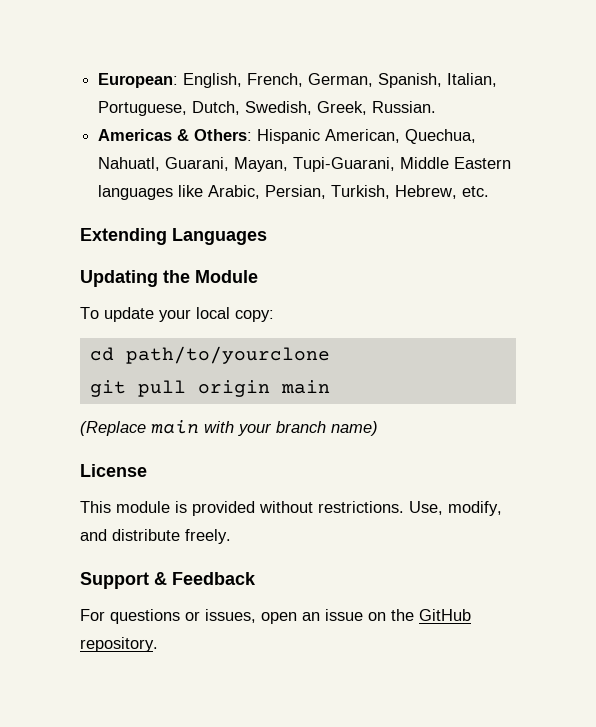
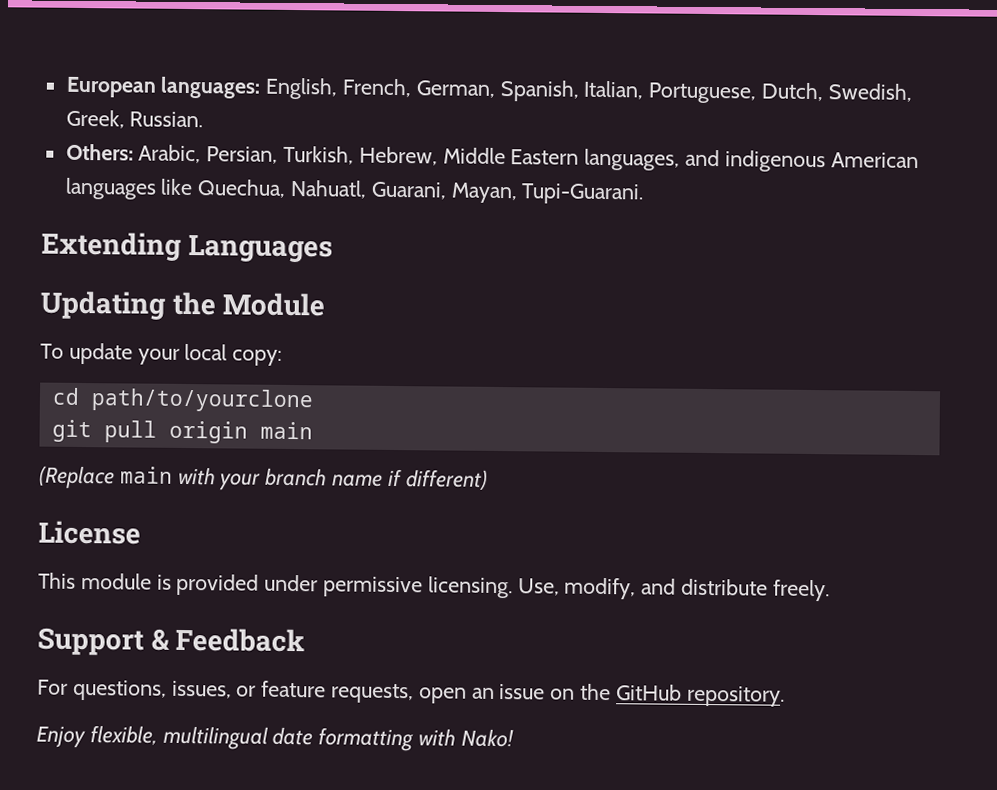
[98,73,179,88] European: -> [65,76,262,99] European languages:
[98,129,477,144] [98,157,512,172] [98,185,490,200] Americas & Others: Hispanic American, Quechua, Nahuatl, Guarani, Mayan, Tupi-Guarani, Middle Eastern languages like Arabic, Persian, Turkish, Hebrew, etc. -> [65,143,919,173] [64,177,645,205] Others: Arabic, Persian, Turkish, Hebrew, Middle Eastern languages, and indigenous American languages like Quechua, Nahuatl, Guarani, Mayan, Tupi-Guarani.
[331,421,378,436] name) -> [332,468,488,490] name if different)
[259,501,404,513] without restrictions. -> [264,574,513,599] under permissive licensing.
[110,609,256,624] questions or issues, -> [72,679,415,704] questions, issues, or feature requests,
(158, 644) none -> [36,725,514,752] // Enjoy flexible, multilingual date formatting with Nako!

